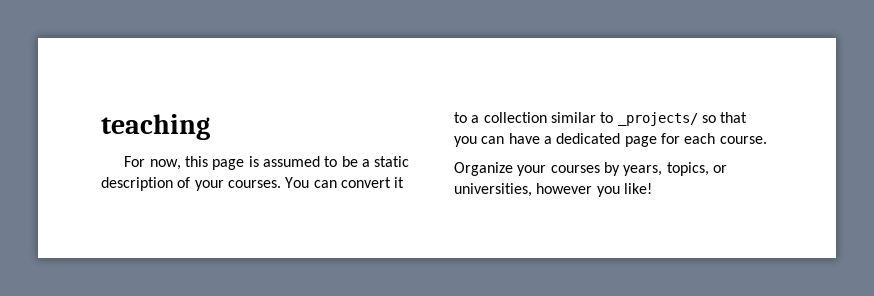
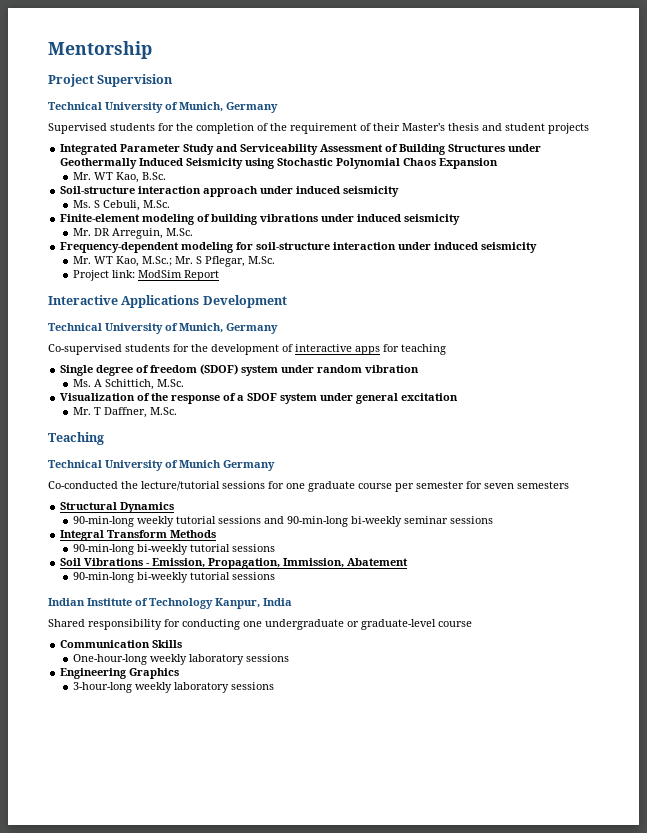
[101,114,210,140] [124,156,410,170] [101,177,405,191] [454,112,748,126] [454,133,767,147] [454,162,727,176] [454,183,652,197] teaching // For now, this page is assumed to be a static description of your courses. You can convert it to a collection similar to _projects/ so that you can have a dedicated page for each course. // Organize your courses by years, topics, or universities, however you like! -> [48,41,152,59] [48,74,174,87] [48,102,278,113] [48,123,589,134] [60,144,542,155] [60,158,499,169] [72,172,166,183] [60,186,400,197] [72,200,170,211] [60,214,461,225] [72,228,193,239] [60,242,538,253] [72,256,275,267] [72,270,219,281] [48,295,287,308] [48,323,278,334] [48,344,446,355] [60,364,420,376] [72,379,184,390] [60,393,459,404] [72,407,177,418] [48,432,104,445] [48,460,275,471] [48,481,569,492] [60,502,175,513] [72,516,493,527] [60,530,217,541] [72,544,275,555] [60,558,409,569] [72,572,275,583] [48,598,292,609] [48,619,472,630] [60,640,183,648] [72,654,289,665] [60,668,180,679] [72,682,274,693] Mentorship // Project Supervision // Technical University of Munich, Germany // Supervised students for the completion of the requirement of their Master's thesis and student projects // Integrated Parameter Study and Serviceability Assessment of Building Structures under Geothermally Induced Seismicity using Stochastic Polynomial Chaos Expansion // Mr. WT Kao, B.Sc. // Soil-structure interaction approach under induced seismicity // Ms. S Cebuli, M.Sc. // Finite-element modeling of building vibrations under induced seismicity // Mr. DR Arreguin, M.Sc. // Frequency-dependent modeling for soil-structure interaction under induced seismicity // Mr. WT Kao, M.Sc.; Mr. S Pflegar, M.Sc. // Project link: ModSim Report // Interactive Applications Development // Technical University of Munich, Germany // Co-supervised students for the development of interactive apps for teaching // Single degree of freedom (SDOF) system under random vibration // Ms. A Schittich, M.Sc. // Visualization of the response of a SDOF system under general excitation // Mr. T Daffner, M.Sc. // Teaching // Technical University of Munich Germany // Co-conducted the lecture/tutorial sessions for one graduate course per semester for seven semesters // Structural Dynamics // 90-min-long weekly tutorial sessions and 90-min-long bi-weekly seminar sessions // Integral Transform Methods // 90-min-long bi-weekly tutorial sessions // Soil Vibrations - Emission, Propagation, Immission, Abatement // 90-min-long bi-weekly tutorial sessions // Indian Institute of Technology Kanpur, India // Shared responsibility for conducting one undergraduate or graduate-level course // Communication Skills // One-hour-long weekly laboratory sessions // Engineering Graphics // 3-hour-long weekly laboratory sessions

